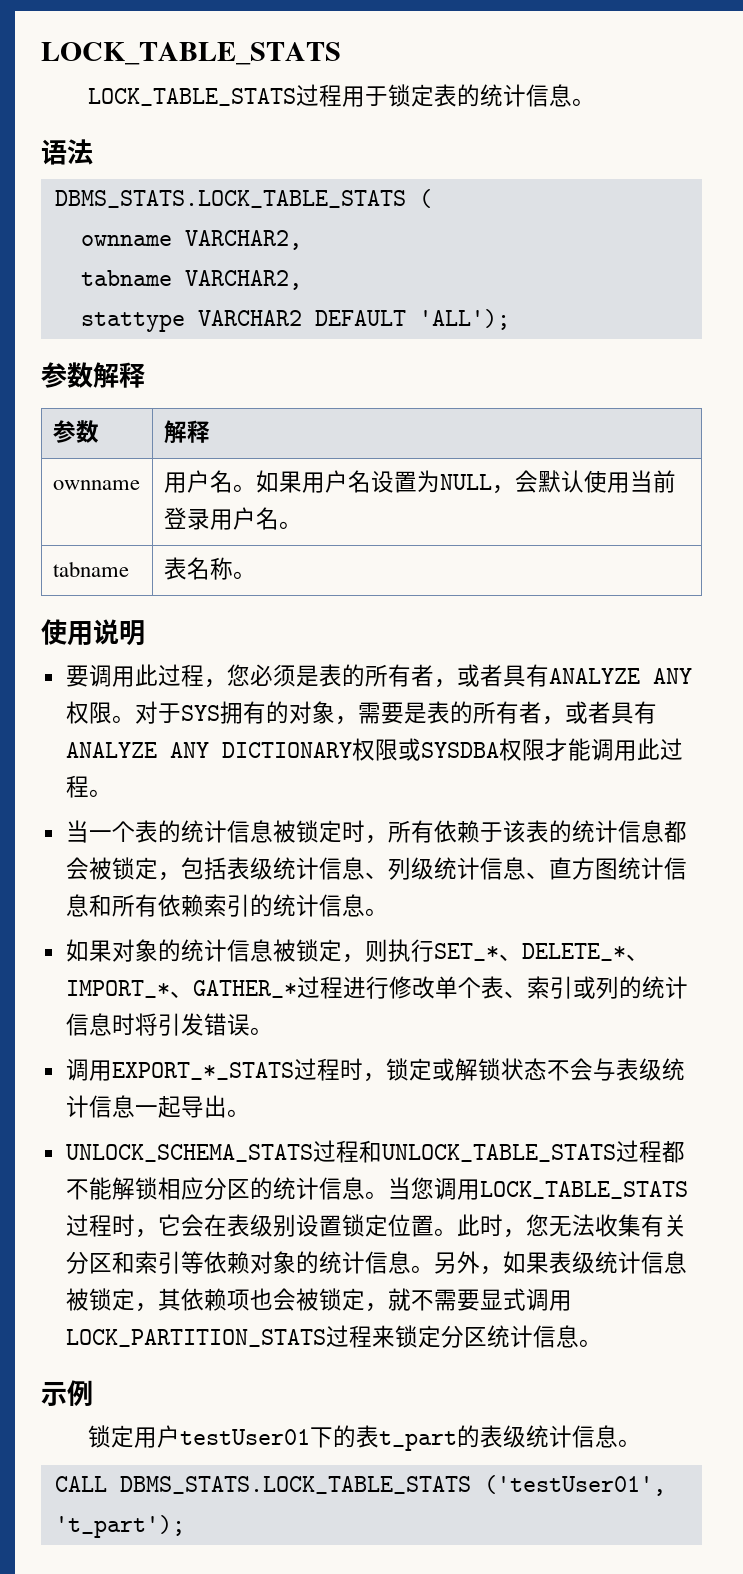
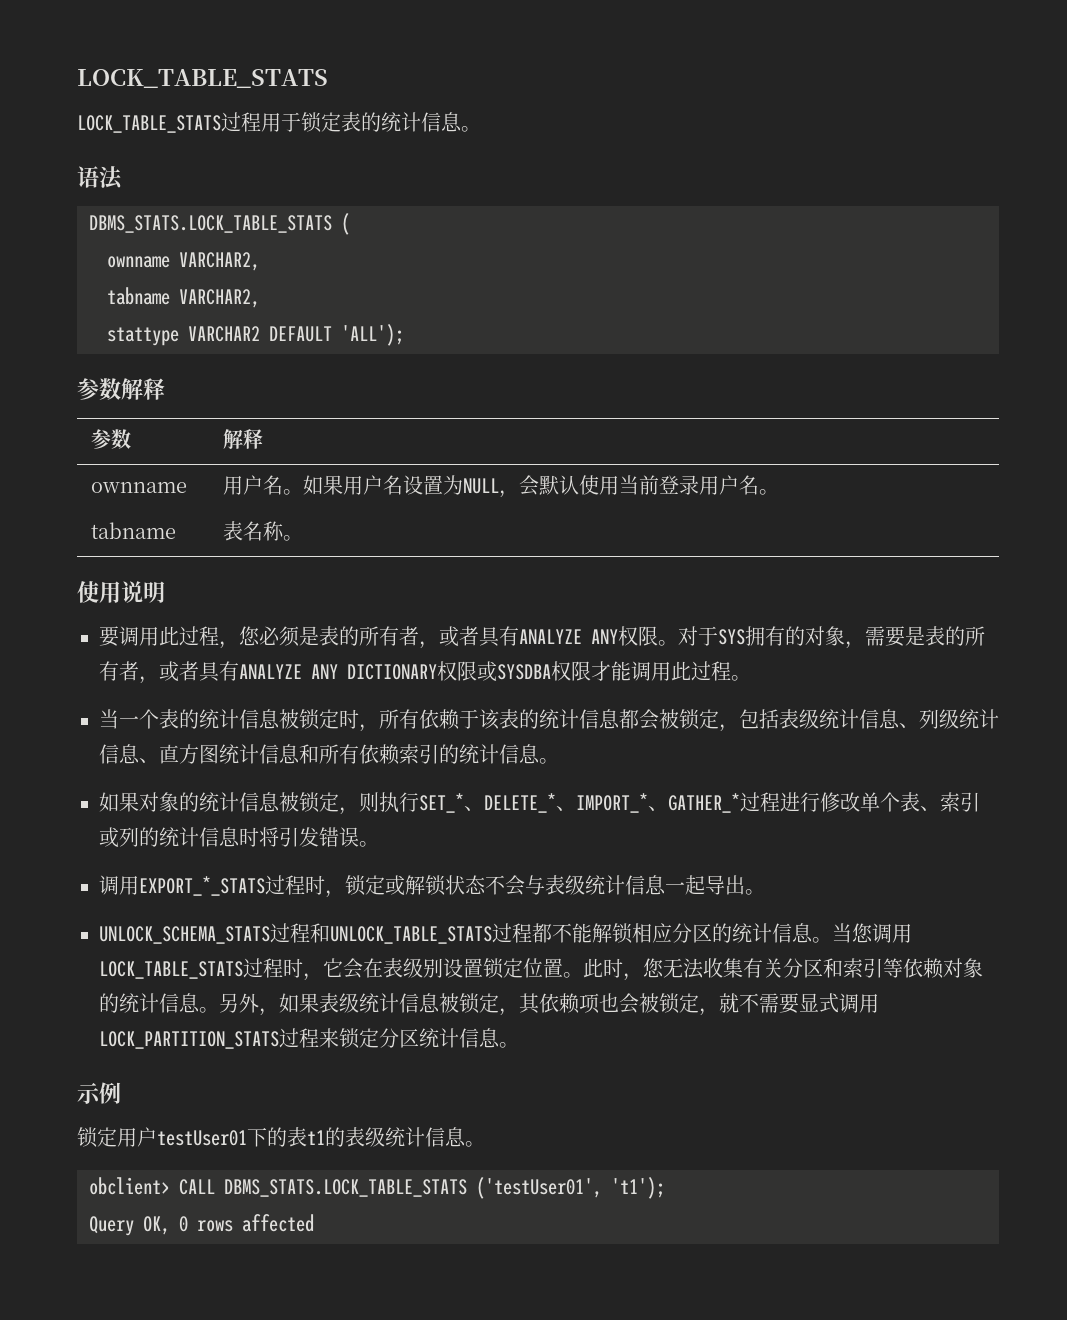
[378,1431,457,1451] t_part -> [307,1130,325,1145] t1
(641, 1443) none -> [89,1177,170,1195] obclient>
[54,1515,185,1538] 't_part'); -> [611,1177,665,1199] [89,1214,314,1236] 't1'); // Query OK, 0 rows affected

